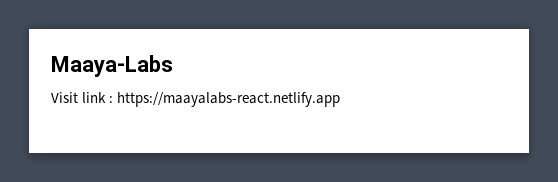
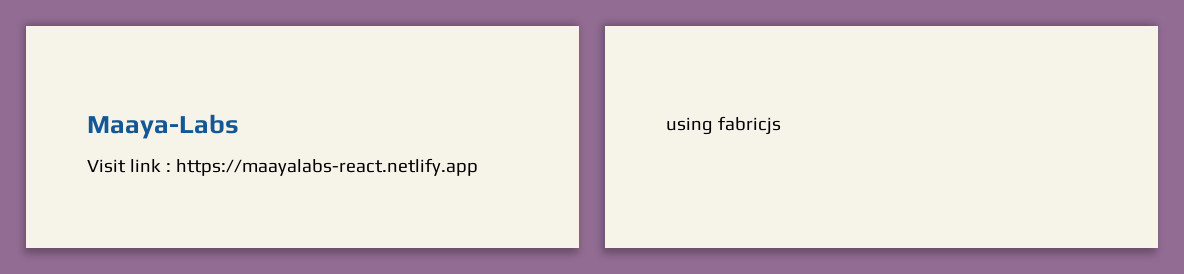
(341, 99) none -> [666,116,781,135] using fabricjs

